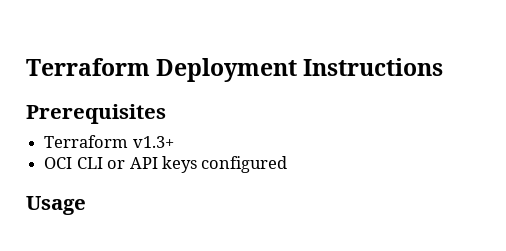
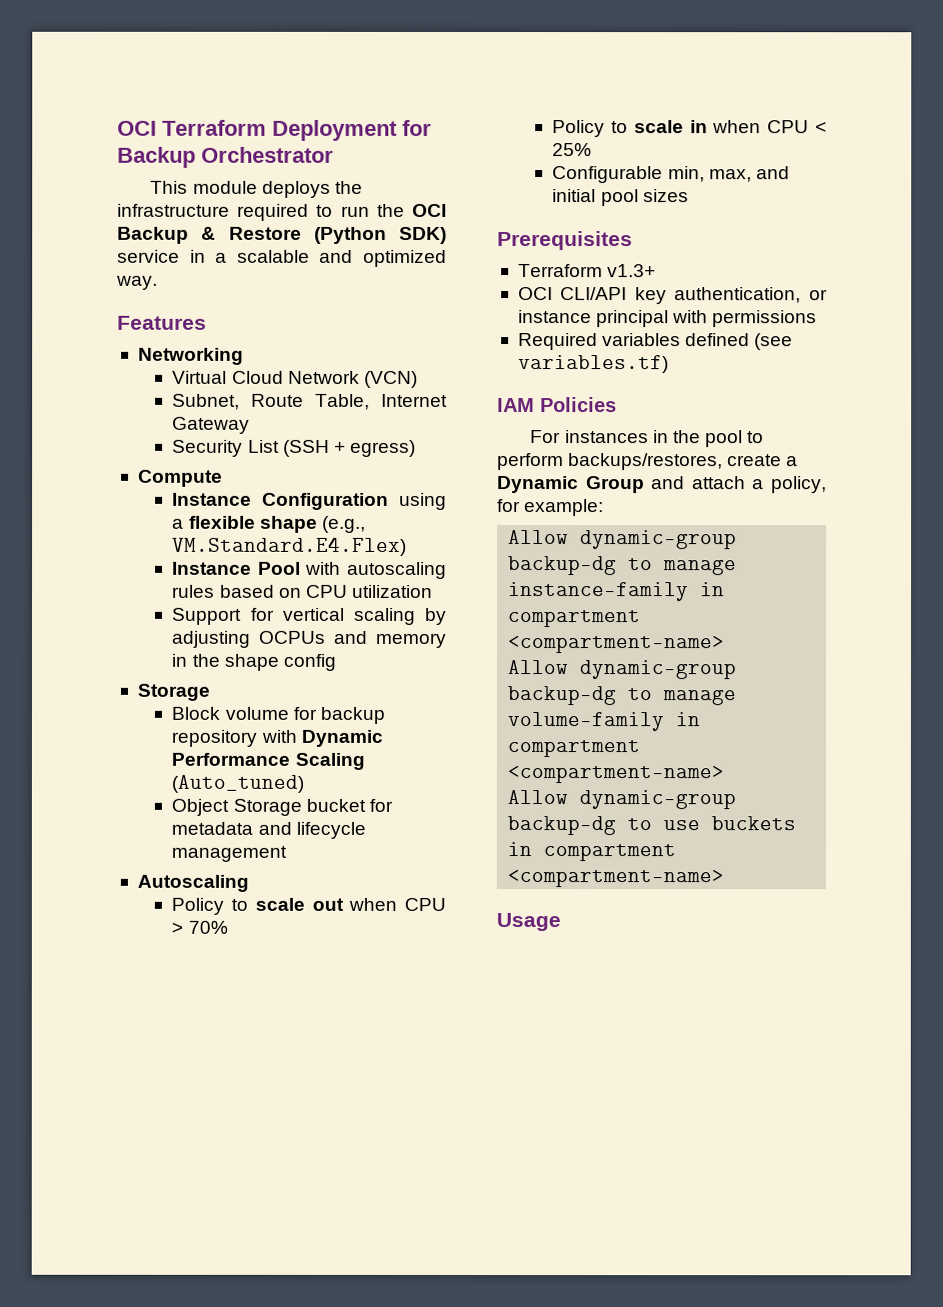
(26, 67) none -> [117,120,157,136] OCI
[303,58,444,76] [26,104,166,124] [44,135,174,148] [44,156,288,173] Instructions // Prerequisites // Terraform v1.3+ // OCI CLI or API keys configured -> [402,119,432,136] [117,146,334,168] [150,180,363,198] [117,203,447,221] [117,226,447,244] [117,249,447,267] [116,275,158,290] [117,315,207,330] [137,347,244,365] [172,370,418,388] [172,393,448,410] [172,416,251,434] [172,439,416,457] [137,469,223,487] [172,492,448,510] [172,515,366,533] [172,536,408,556] [172,561,448,579] [172,584,433,598] [172,607,447,625] [172,630,447,648] [171,653,336,671] [136,683,210,701] [171,706,385,724] [171,729,383,747] [171,752,365,770] [171,774,305,793] [171,798,393,816] [171,821,366,839] [171,845,288,862] [136,874,249,892] [171,897,446,915] [171,920,228,934] [552,120,827,138] [552,143,593,157] [552,166,790,184] [552,189,689,207] [497,231,633,251] [517,264,657,278] [517,287,828,305] [517,310,818,328] [517,333,794,351] [517,355,669,374] [497,397,617,413] [530,430,765,448] [497,453,799,471] [497,476,827,494] [497,499,605,517] [508,530,738,550] [508,556,738,576] [508,582,726,602] [508,610,642,628] [508,635,726,654] [507,660,737,680] [507,686,737,706] [507,712,701,732] [507,740,641,758] [507,765,725,784] [507,790,737,810] [507,816,797,836] [507,842,677,862] [507,869,725,888] for Backup Orchestrator // This module deploys the infrastructure required to run the OCI Backup & Restore (Python SDK) service in a scalable and optimized way. // Features // Networking // Virtual Cloud Network (VCN) // Subnet, Route Table, Internet Gateway // Security List (SSH + egress) // Compute // Instance Configuration using a flexible shape (e.g., VM.Standard.E4.Flex) // Instance Pool with autoscaling rules based on CPU utilization // Support for vertical scaling by adjusting OCPUs and memory in the shape config // Storage // Block volume for backup repository with Dynamic Performance Scaling (Auto_tuned) // Object Storage bucket for metadata and lifecycle management // Autoscaling // Policy to scale out when CPU > 70% // Policy to scale in when CPU < 25% // Configurable min, max, and initial pool sizes // Prerequisites // Terraform v1.3+ // OCI CLI/API key authentication, or instance principal with permissions // Required variables defined (see variables.tf) // IAM Policies // For instances in the pool to perform backups/restores, create a Dynamic Group and attach a policy, for example: // Allow dynamic-group backup-dg to manage instance-family in compartment <compartment-name> // Allow dynamic-group backup-dg to manage volume-family in compartment <compartment-name> // Allow dynamic-group backup-dg to use buckets in compartment <compartment-name>

